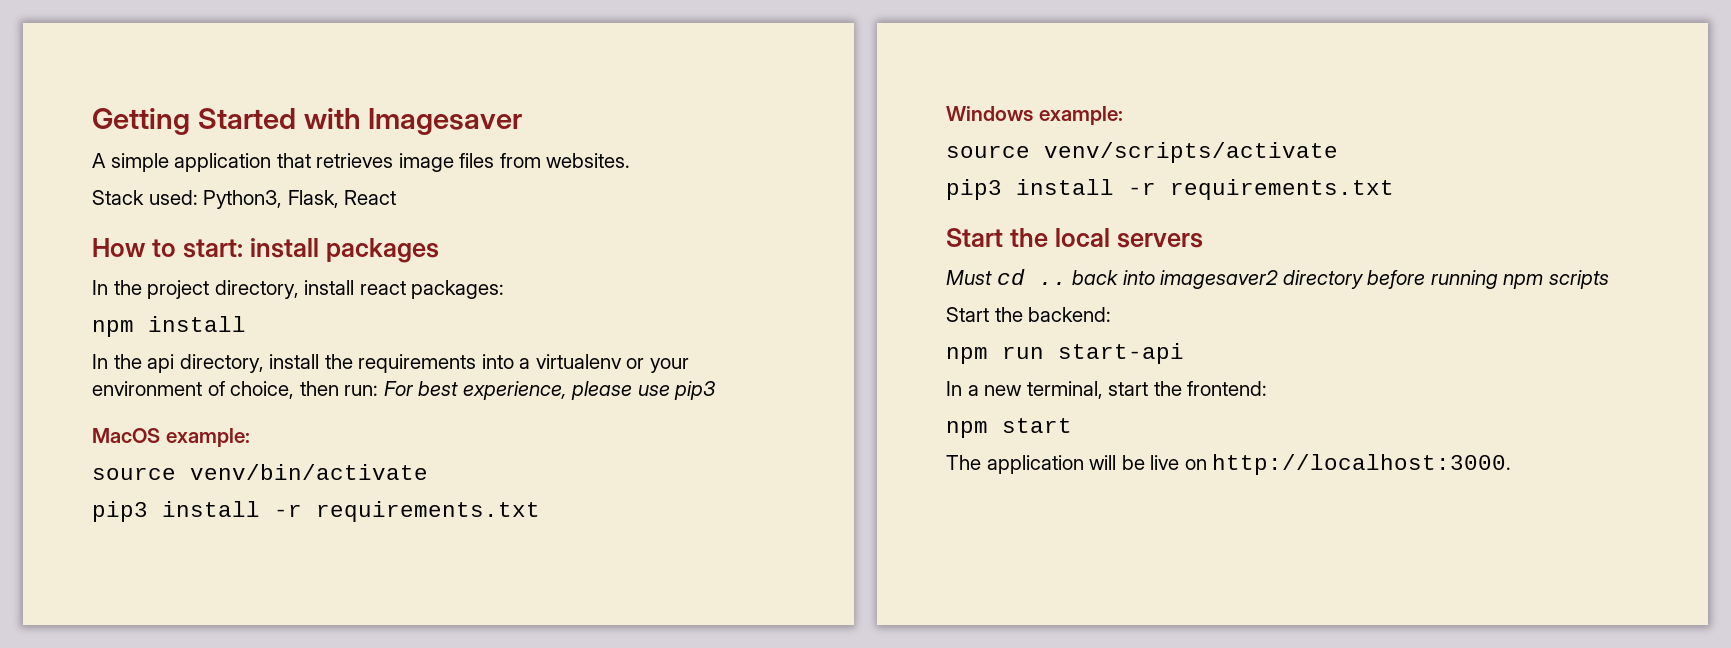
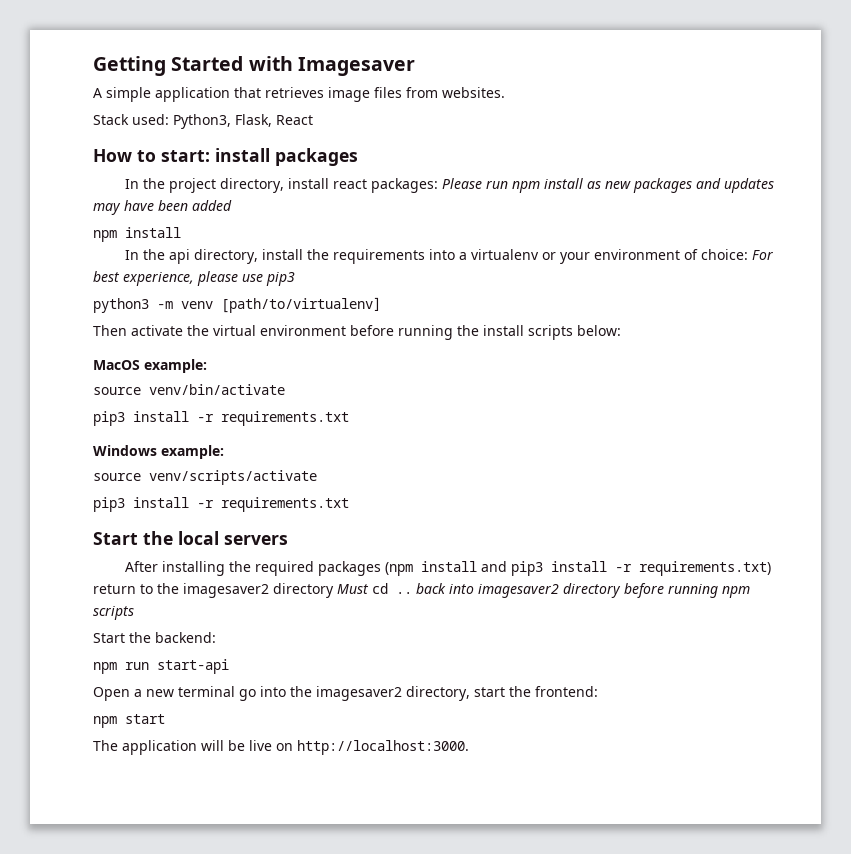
(505, 289) none -> [442,178,775,193] [93,200,232,215] Please run npm install as new packages and updates may have been added
[230,381,379,399] choice, then run: -> [701,249,749,260] choice:
(717, 390) none -> [93,297,381,313] [93,325,621,340] // python3 -m venv [path/to/virtualenv] // Then activate the virtual environment before running the install scripts below:
(1203, 240) none -> [125,561,772,576] [93,583,334,598] After installing the required packages (npm install and pip3 install -r requirements.txt) return to the imagesaver2 directory
[946,381,962,396] In -> [93,687,130,701] Open
[1026,381,1103,399] terminal, -> [178,686,470,701] terminal go into the imagesaver2 directory,

